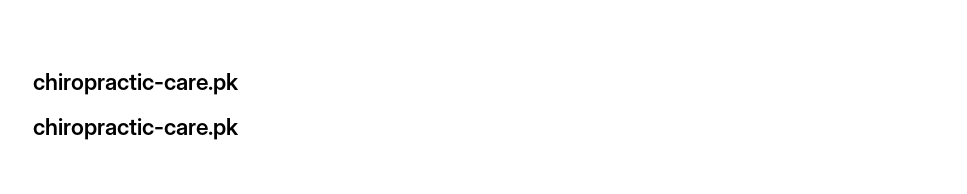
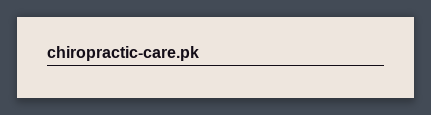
[33,73,239,95] [33,118,239,140] chiropractic-care.pk // chiropractic-care.pk -> [47,46,199,61] chiropractic-care.pk

